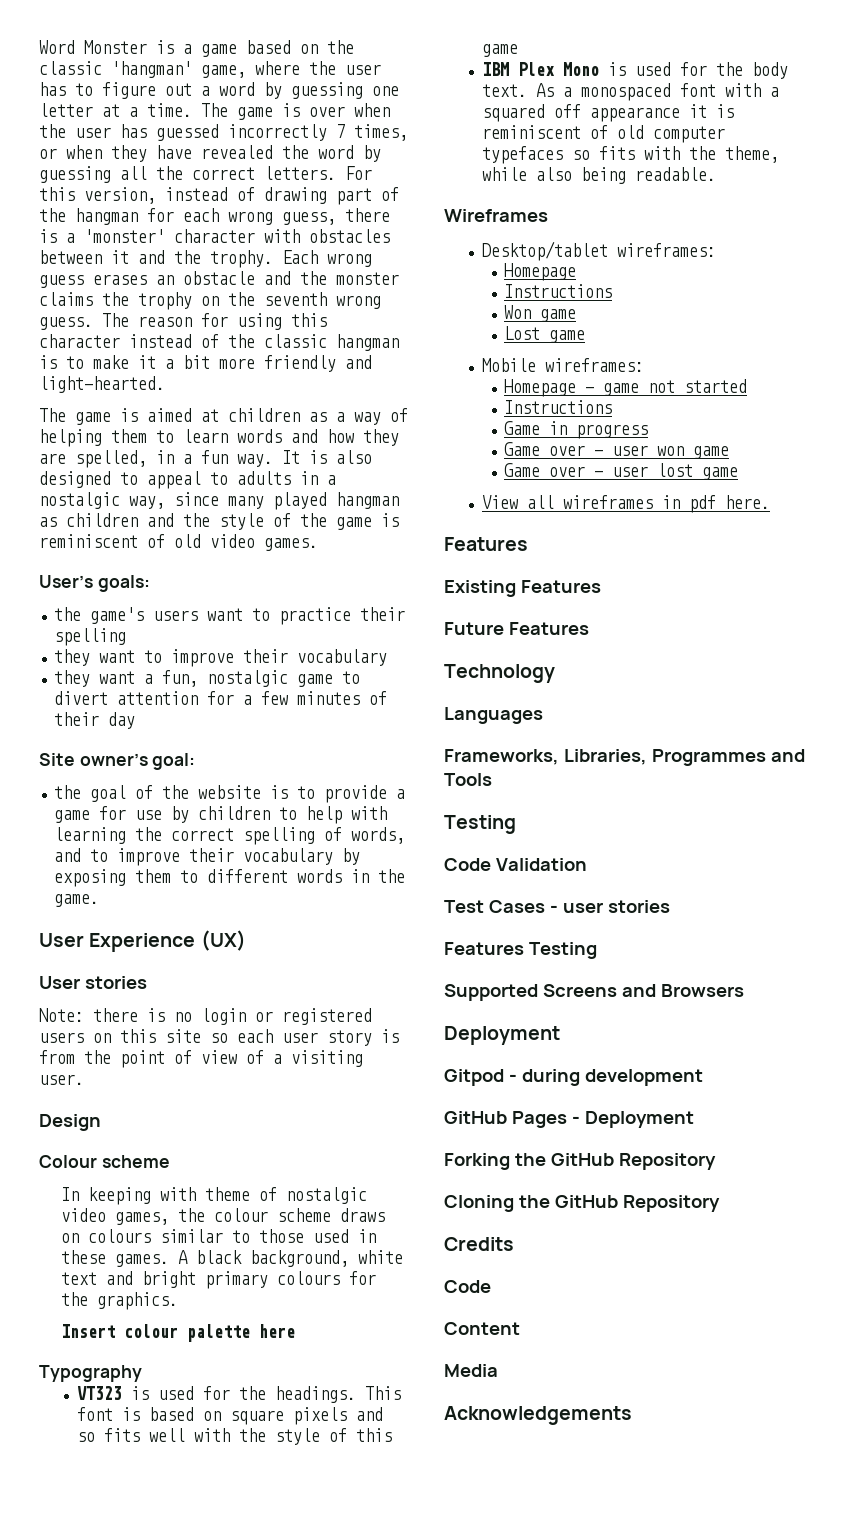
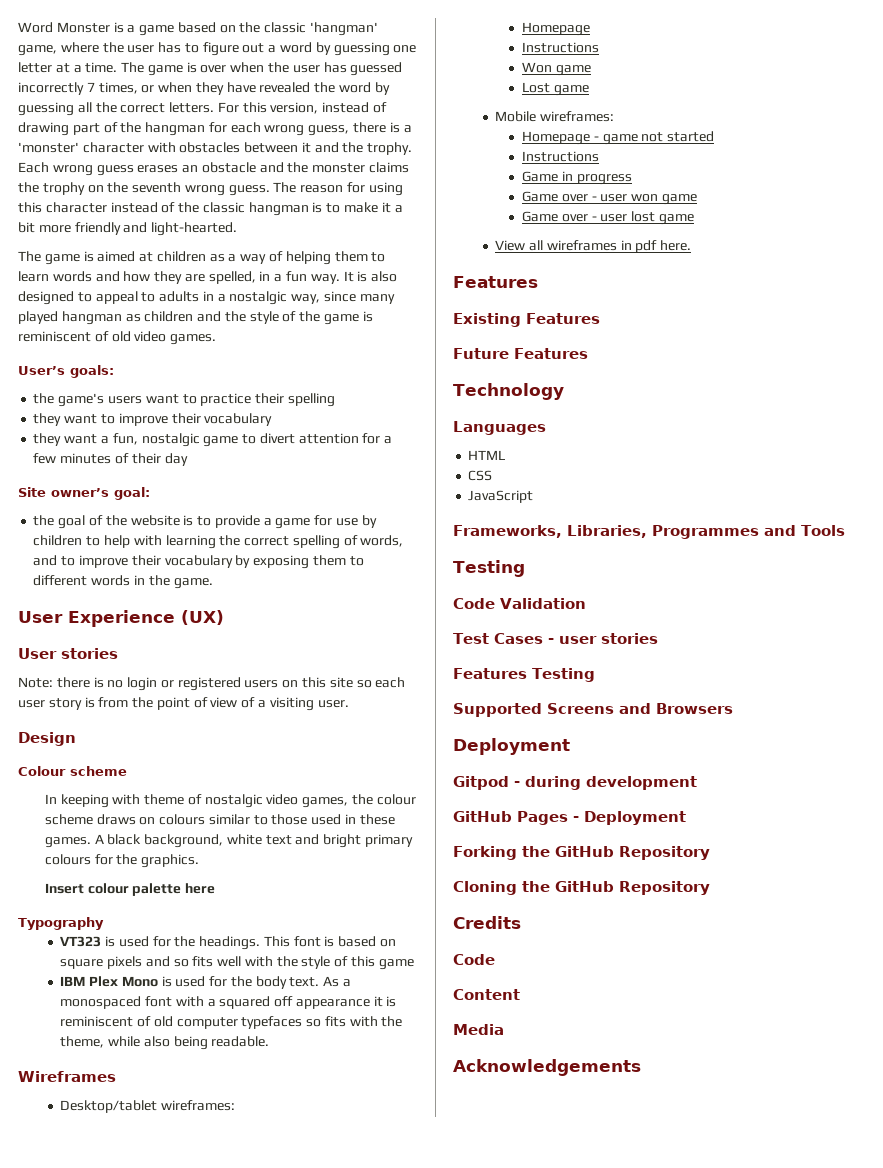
(543, 715) none -> [468,450,506,460] [468,470,493,481] [468,490,534,503] // HTML // CSS // JavaScript

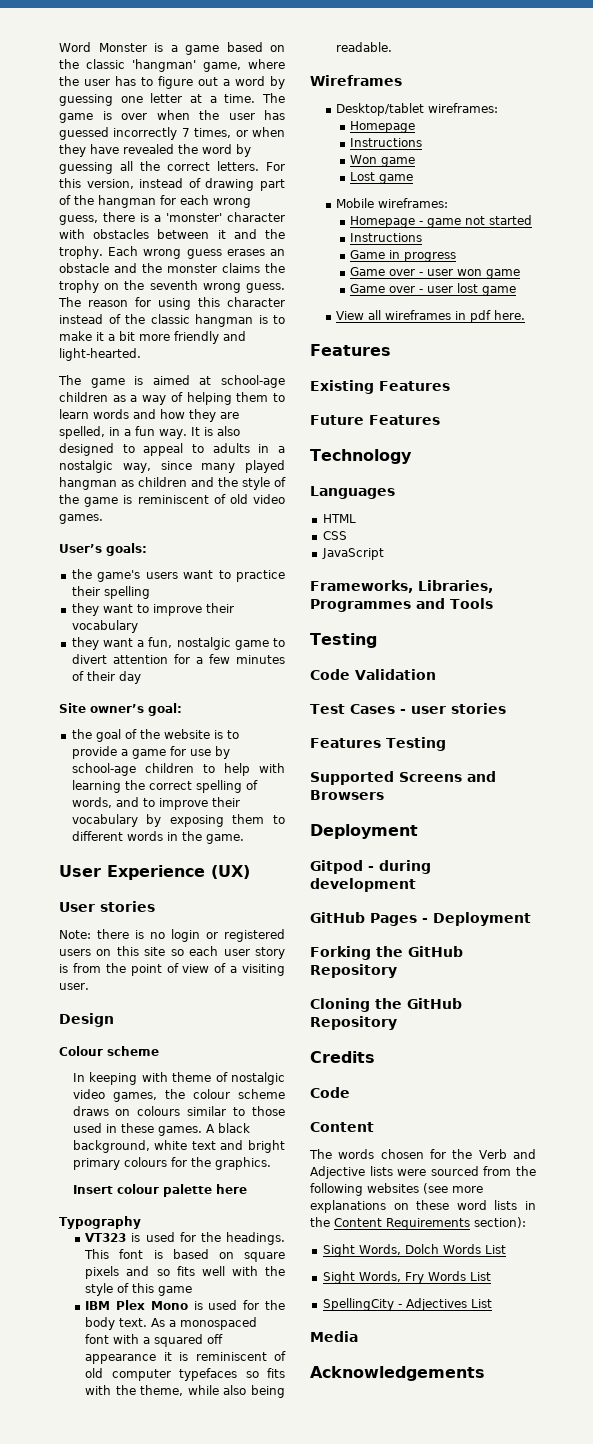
(154, 257) none -> [220,375,285,388] school-age
(377, 521) none -> [71,763,136,776] school-age
(520, 994) none -> [309,1149,536,1159] [310,1166,536,1179] [310,1183,483,1196] [310,1200,536,1213] [310,1217,526,1230] [322,1244,506,1257] [322,1271,491,1284] [322,1298,492,1311] // The words chosen for the Verb and Adjective lists were sourced from the following websites (see more explanations on these word lists in the Content Requirements section): // Sight Words, Dolch Words List // Sight Words, Fry Words List // SpellingCity - Adjectives List

